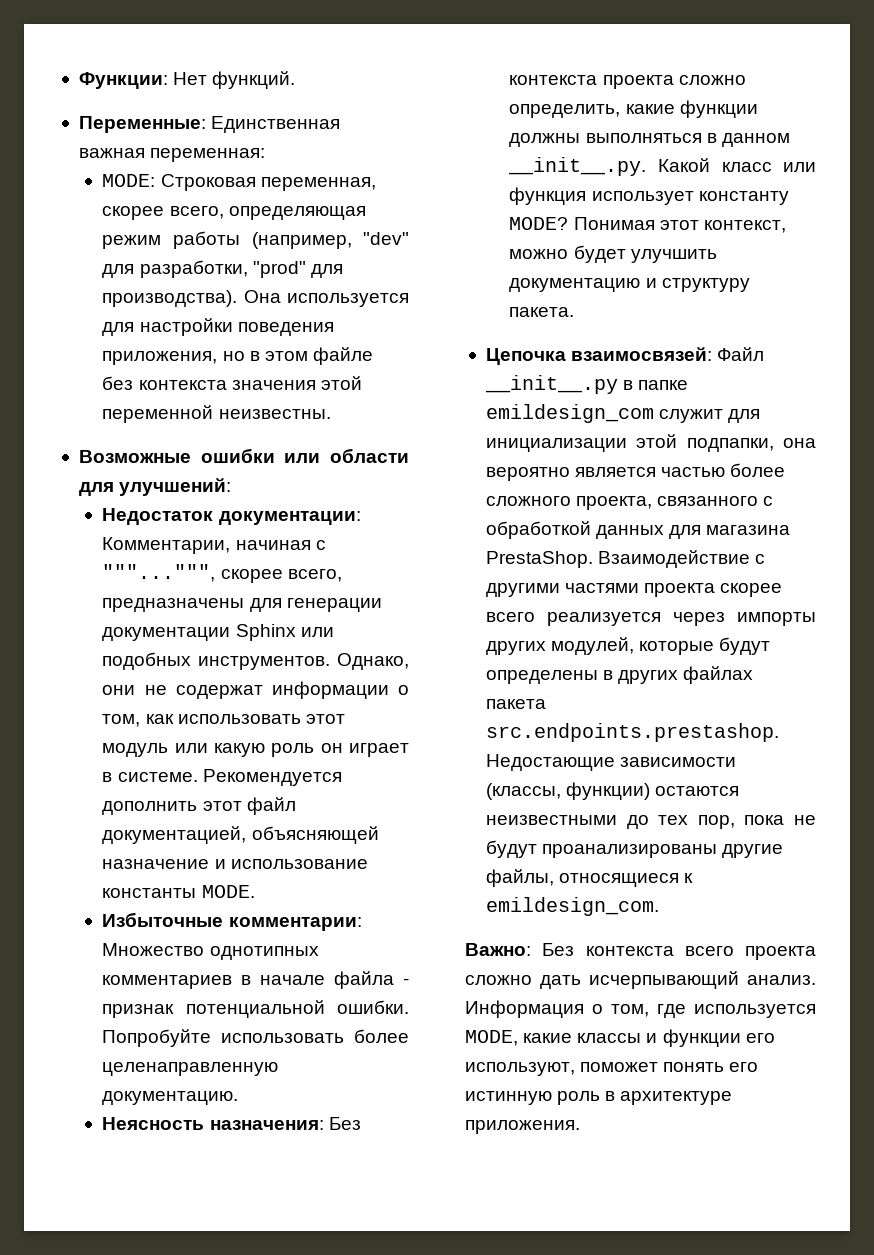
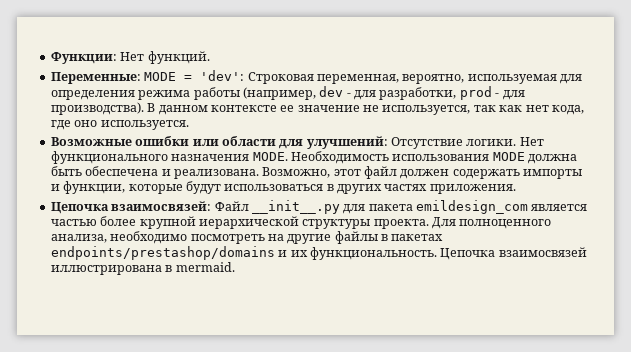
[211,116,341,133] [78,148,266,162] [102,174,376,191] [102,206,366,220] [102,231,409,249] [102,260,343,278] [102,290,409,307] [102,318,334,336] [102,347,373,365] [102,376,362,390] [102,405,331,423] Единственная важная переменная: // MODE: Строковая переменная, скорее всего, определяющая режим работы (например, "dev" для разработки, "prod" для производства). Она используется для настройки поведения приложения, но в этом файле без контекста значения этой переменной неизвестны. -> [144,70,582,84] [50,86,525,100] [50,102,584,115] [50,120,189,130] MODE = 'dev': Строковая переменная, вероятно, используемая для определения режима работы (например, dev - для разработки, prod - для производства). В данном контексте ее значение не используется, так как нет кода, где оно используется.
[102,508,361,525] [102,537,326,554] [102,564,342,583] [102,598,382,612] [102,624,334,641] [102,652,410,670] [102,681,409,699] [102,714,345,727] [102,743,409,757] [102,769,342,786] [102,797,296,815] [102,826,379,844] [102,859,368,869] [102,885,255,898] [102,912,362,931] [102,943,319,960] [102,971,409,989] [102,1000,410,1018] [102,1029,410,1047] [102,1062,279,1076] [102,1091,239,1105] [102,1117,361,1130] [509,75,746,89] [509,100,758,118] [509,133,790,147] [508,157,816,176] [509,187,789,205] [509,217,786,233] [509,245,717,263] [509,278,750,292] [509,307,575,317] [485,347,765,365] [484,375,689,394] [485,404,761,423] [485,434,816,452] [485,463,786,481] [485,496,774,510] [485,521,791,539] [485,550,766,568] [485,583,783,597] [485,612,816,626] [485,637,771,655] [485,666,754,684] [485,699,546,709] [485,723,779,742] [485,754,737,771] [485,782,740,800] [485,815,816,829] [485,840,784,858] [485,869,694,887] [485,897,659,916] [465,943,816,960] [465,971,816,989] [465,1000,816,1018] [465,1029,775,1047] [465,1062,759,1076] [465,1091,733,1105] [465,1120,580,1134] // Недостаток документации: Комментарии, начиная с """...""", скорее всего, предназначены для генерации документации Sphinx или подобных инструментов. Однако, они не содержат информации о том, как использовать этот модуль или какую роль он играет в системе. Рекомендуется дополнить этот файл документацией, объясняющей назначение и использование константы MODE. // Избыточные комментарии: Множество однотипных комментариев в начале файла - признак потенциальной ошибки. Попробуйте использовать более целенаправленную документацию. // Неясность назначения: Без контекста проекта сложно определить, какие функции должны выполняться в данном __init__.py. Какой класс или функция использует константу MODE? Понимая этот контекст, можно будет улучшить документацию и структуру пакета. // Цепочка взаимосвязей: Файл __init__.py в папке emildesign_com служит для инициализации этой подпапки, она вероятно является частью более сложного проекта, связанного с обработкой данных для магазина PrestaShop. Взаимодействие с другими частями проекта скорее всего реализуется через импорты других модулей, которые будут определены в других файлах пакета src.endpoints.prestashop. Недостающие зависимости (классы, функции) остаются неизвестными до тех пор, пока не будут проанализированы другие файлы, относящиеся к emildesign_com. // Важно: Без контекста всего проекта сложно дать исчерпывающий анализ. Информация о том, где используется MODE, какие классы и функции его используют, поможет понять его истинную роль в архитектуре приложения. -> [391,137,544,149] [50,151,577,164] [50,166,583,179] [50,181,516,194] [50,200,588,214] [50,216,552,229] [50,231,444,244] [50,246,587,260] [50,262,235,275] Отсутствие логики. Нет функционального назначения MODE. Необходимость использования MODE должна быть обеспечена и реализована. Возможно, этот файл должен содержать импорты и функции, которые будут использоваться в других частях приложения. // Цепочка взаимосвязей: Файл __init__.py для пакета emildesign_com является частью более крупной иерархической структуры проекта. Для полноценного анализа, необходимо посмотреть на другие файлы в пакетах endpoints/prestashop/domains и их функциональность. Цепочка взаимосвязей иллюстрирована в mermaid.

